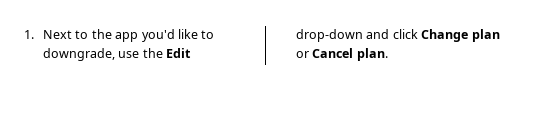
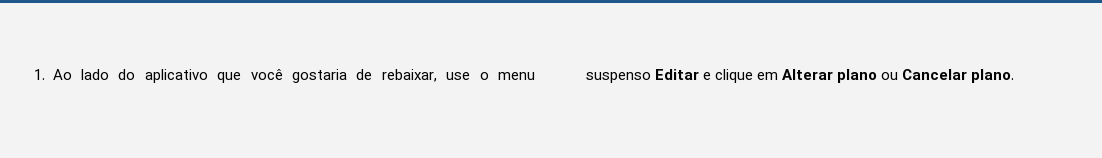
[43,29,215,42] [43,48,192,61] [296,29,500,42] [296,48,388,61] Next to the app you'd like to downgrade, use the Edit drop-down and click Change plan or Cancel plan. -> [52,69,1014,83] Ao lado do aplicativo que você gostaria de rebaixar, use o menu suspenso Editar e clique em Alterar plano ou Cancelar plano.

